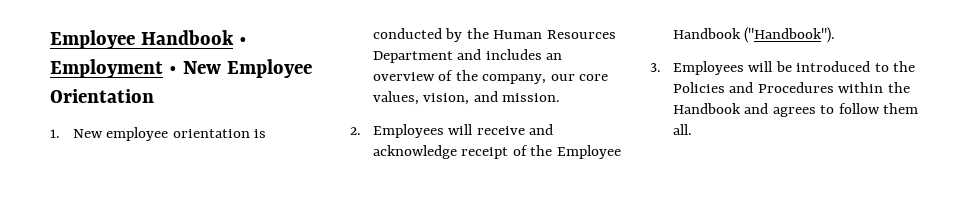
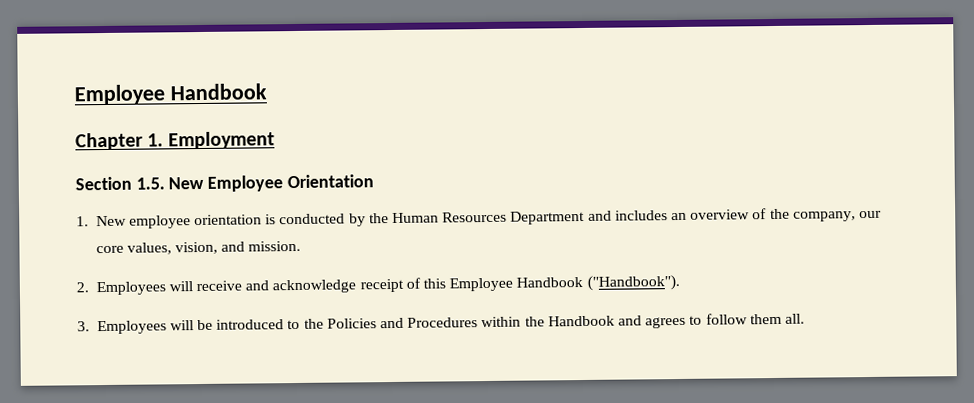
[50,30,247,49] Employee Handbook • -> [74,83,267,105] [75,132,164,151] Employee Handbook // Chapter 1.
[168,66,177,74] • -> [75,176,165,191] // Section 1.5.
[530,145,553,156] the -> [423,278,447,289] this

